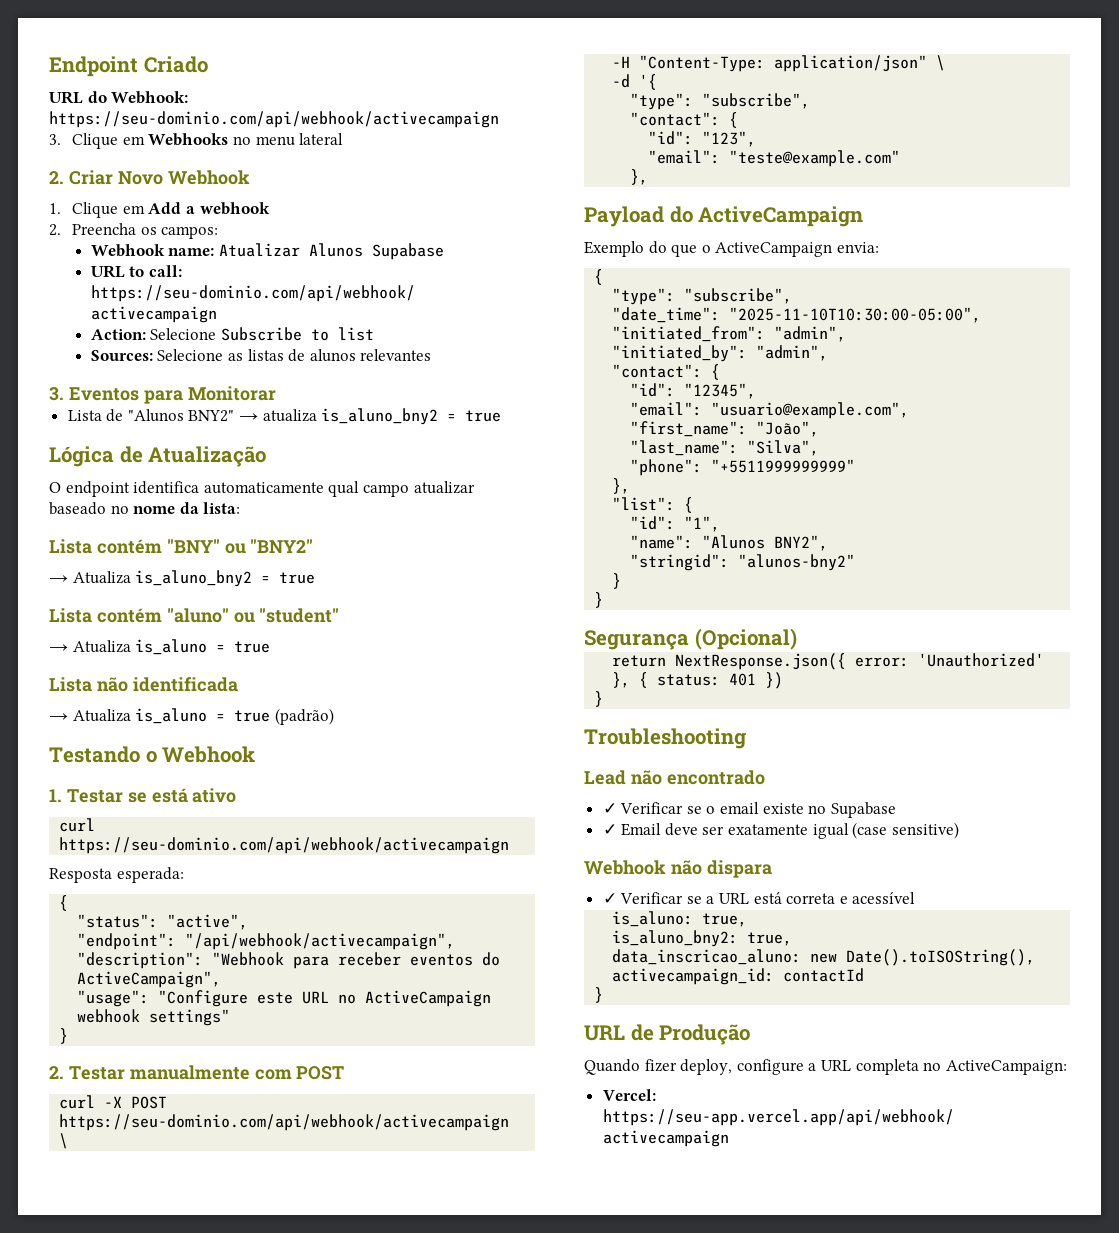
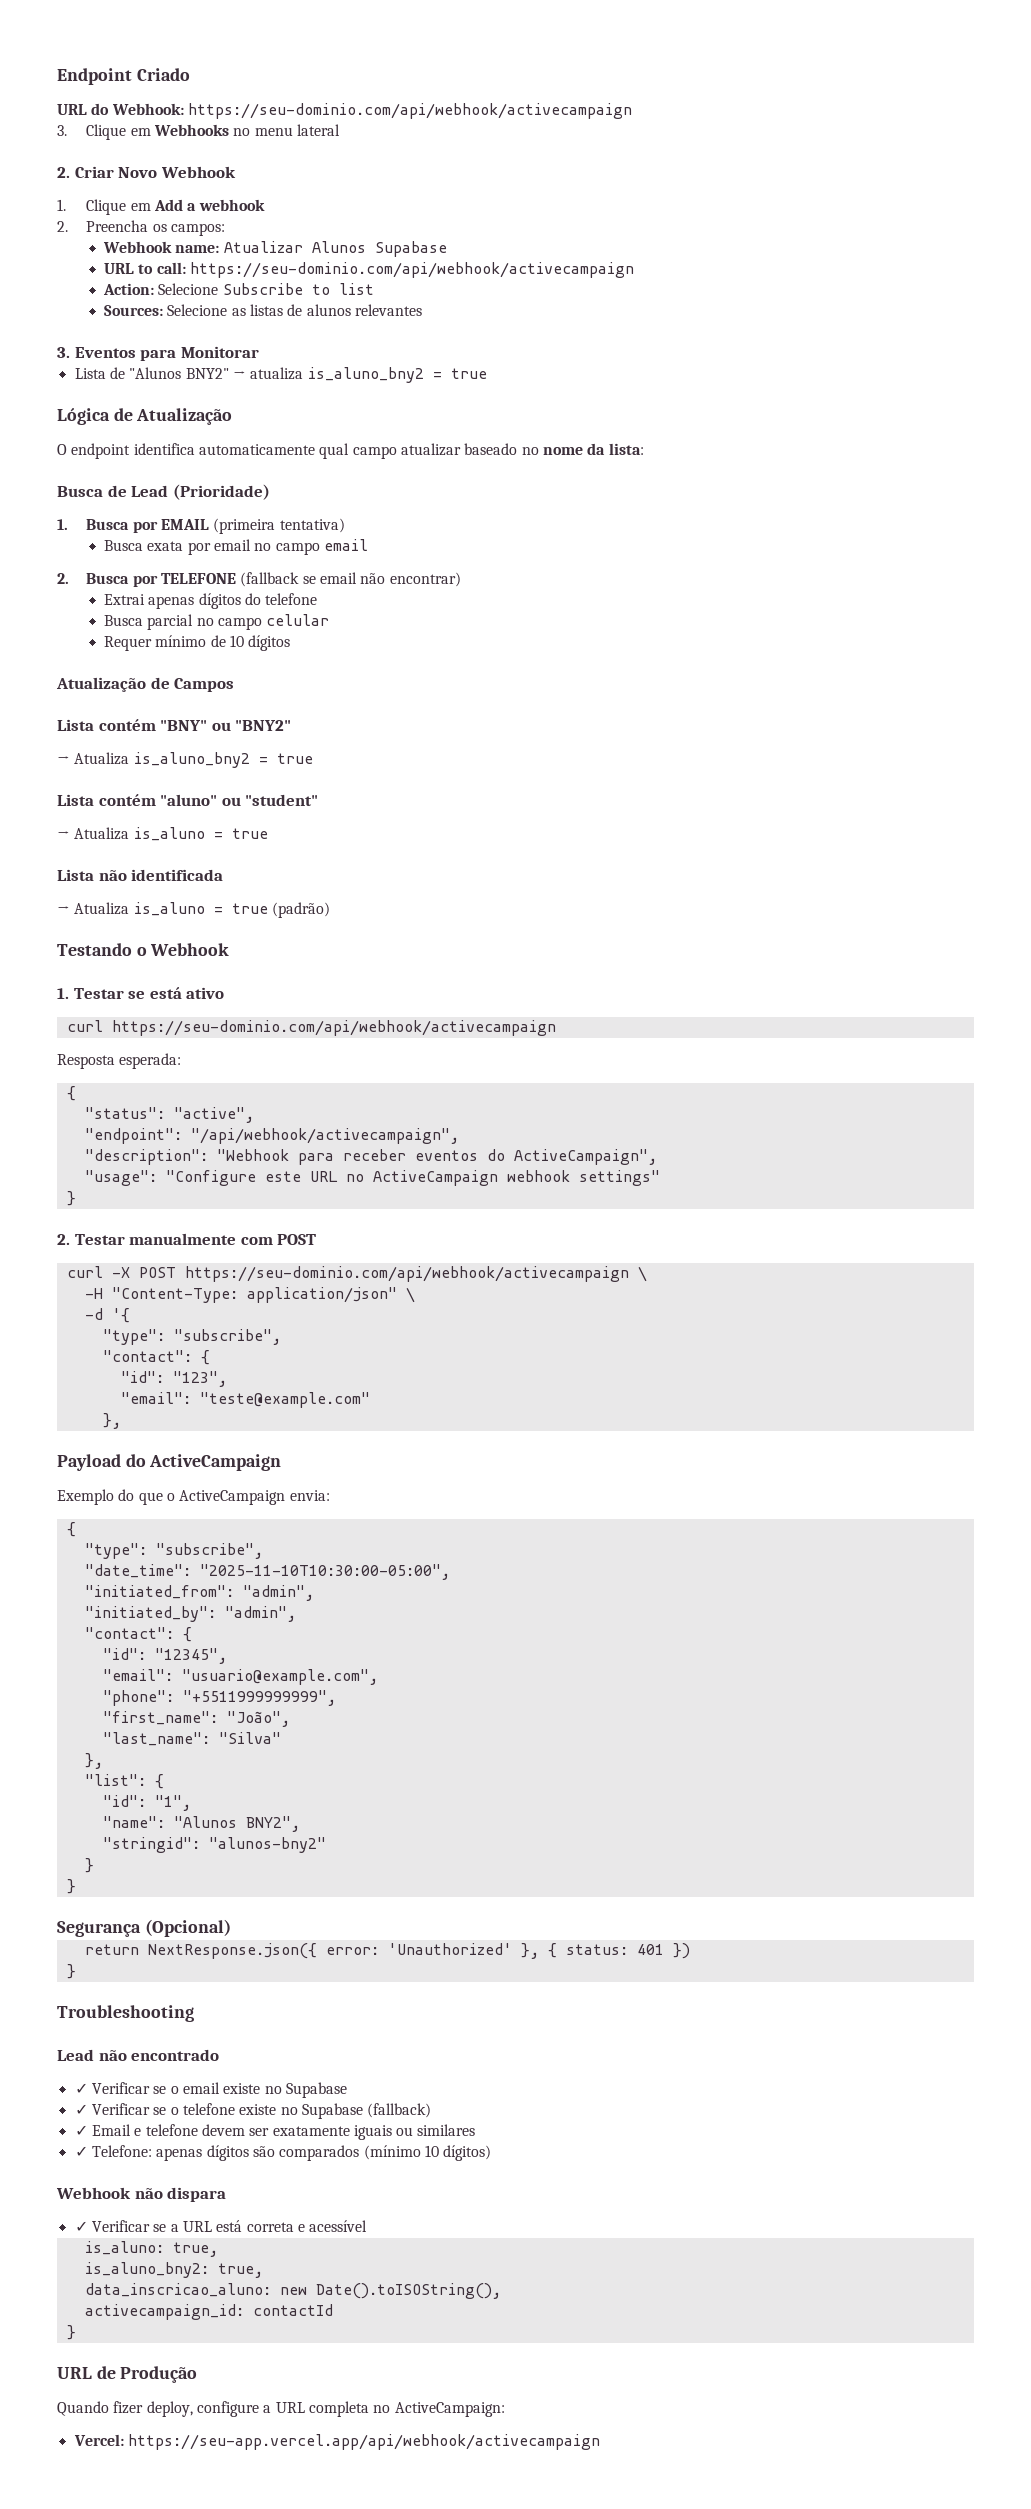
(241, 508) none -> [57,484,270,500] [57,518,345,534] [104,539,369,555] [57,572,461,587] [104,593,318,609] [104,614,330,630] [104,635,291,651] [56,677,235,692] // Busca de Lead (Prioridade) // 1. Busca por EMAIL (primeira tentativa) // Busca exata por email no campo email // 2. Busca por TELEFONE (fallback se email não encontrar) // Extrai apenas dígitos do telefone // Busca parcial no campo celular // Requer mínimo de 10 dígitos // Atualização de Campos
(910, 410) none -> [102,1690,336,1706] // "phone": "+5511999999999",
[747,440,820,456] [630,459,856,476] "Silva", // "phone": "+5511999999999" -> [218,1732,281,1744] "Silva"
[621,822,959,839] Email deve ser exatamente igual (case sensitive) -> [91,2103,432,2119] [74,2124,476,2140] [74,2145,492,2161] Verificar se o telefone existe no Supabase (fallback) // ✓ Email e telefone devem ser exatamente iguais ou similares // ✓ Telefone: apenas dígitos são comparados (mínimo 10 dígitos)

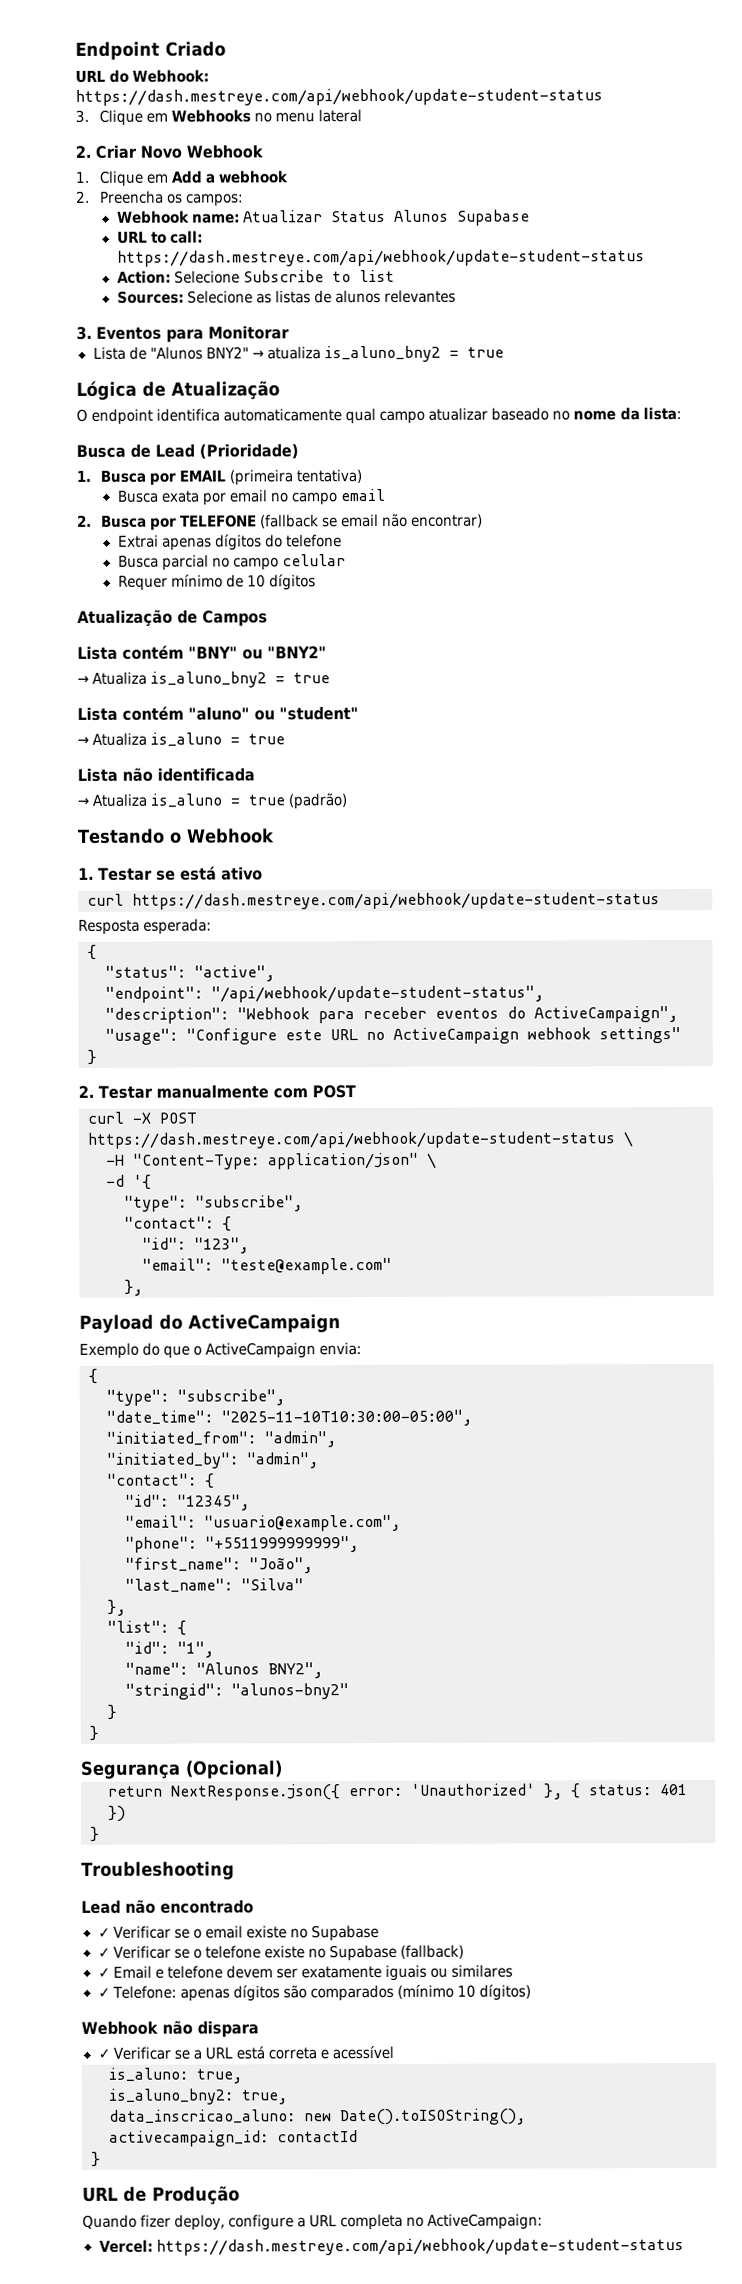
[187,103,632,119] https://seu-dominio.com/api/webhook/activecampaign -> [75,88,603,106] https://dash.mestreye.com/api/webhook/update-student-status
(303, 247) none -> [330,210,386,223] Status
[190,262,635,278] https://seu-dominio.com/api/webhook/activecampaign -> [116,249,645,267] https://dash.mestreye.com/api/webhook/update-student-status
[111,1020,556,1036] https://seu-dominio.com/api/webhook/activecampaign -> [132,892,660,910] https://dash.mestreye.com/api/webhook/update-student-status
[190,1128,459,1144] "/api/webhook/activecampaign", -> [211,985,544,1003] "/api/webhook/update-student-status",
[184,1266,629,1282] https://seu-dominio.com/api/webhook/activecampaign -> [87,1131,616,1149] https://dash.mestreye.com/api/webhook/update-student-status
[127,2434,600,2450] https://seu-app.vercel.app/api/webhook/activecampaign -> [155,2238,684,2256] https://dash.mestreye.com/api/webhook/update-student-status

